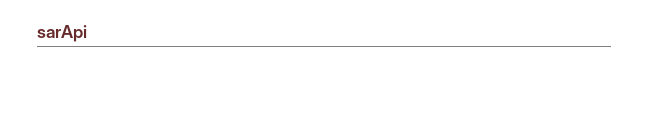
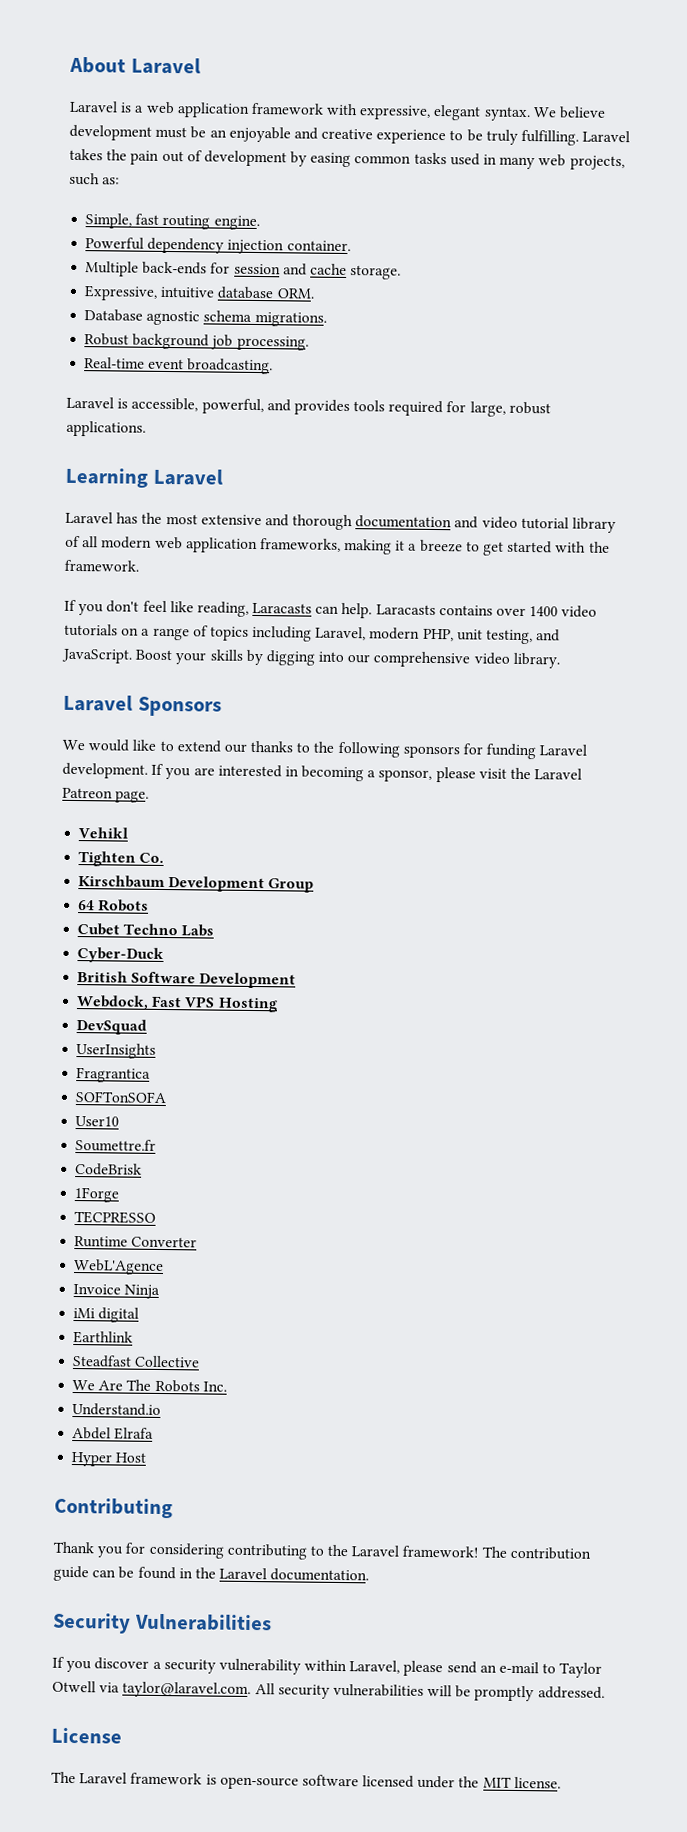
[37,25,87,42] sarApi -> [69,56,201,75] [69,100,607,122] [69,124,631,146] [69,148,625,171] [69,172,121,186] [85,213,260,231] [85,237,351,255] [85,261,402,280] [84,285,315,301] [84,309,327,327] [84,333,309,351] [84,357,274,375] [66,396,551,417] [66,420,146,437] [65,467,223,488] [65,511,617,534] [65,535,610,556] [64,559,139,572] [64,599,598,619] [64,623,561,645] [61,648,560,669] [63,694,222,717] [62,739,588,760] [62,762,583,783] [62,787,150,803] [78,827,129,839] [78,851,165,867] [78,875,315,893] [78,899,150,912] [77,923,215,937] [77,947,165,964] [77,971,297,989] [76,995,278,1013] [76,1019,148,1035] [76,1043,157,1059] [76,1067,152,1083] [75,1091,168,1104] [75,1116,120,1127] [75,1139,157,1152] [75,1163,143,1176] [74,1187,120,1203] [74,1211,157,1224] [74,1236,198,1248] [73,1259,165,1276] [73,1284,161,1299] [73,1307,140,1323] [73,1331,134,1344] [72,1355,201,1368] [72,1379,227,1393] [72,1403,162,1416] [72,1427,155,1440] [71,1452,147,1467] [54,1497,173,1519] [53,1541,591,1560] [53,1565,370,1582] [52,1612,272,1634] [52,1656,603,1678] [52,1680,605,1702] [51,1727,122,1744] [51,1771,561,1790] About Laravel // Laravel is a web application framework with expressive, elegant syntax. We believe development must be an enjoyable and creative experience to be truly fulfilling. Laravel takes the pain out of development by easing common tasks used in many web projects, such as: // Simple, fast routing engine. // Powerful dependency injection container. // Multiple back-ends for session and cache storage. // Expressive, intuitive database ORM. // Database agnostic schema migrations. // Robust background job processing. // Real-time event broadcasting. // Laravel is accessible, powerful, and provides tools required for large, robust applications. // Learning Laravel // Laravel has the most extensive and thorough documentation and video tutorial library of all modern web application frameworks, making it a breeze to get started with the framework. // If you don't feel like reading, Laracasts can help. Laracasts contains over 1400 video tutorials on a range of topics including Laravel, modern PHP, unit testing, and JavaScript. Boost your skills by digging into our comprehensive video library. // Laravel Sponsors // We would like to extend our thanks to the following sponsors for funding Laravel development. If you are interested in becoming a sponsor, please visit the Laravel Patreon page. // Vehikl // Tighten Co. // Kirschbaum Development Group // 64 Robots // Cubet Techno Labs // Cyber-Duck // British Software Development // Webdock, Fast VPS Hosting // DevSquad // UserInsights // Fragrantica // SOFTonSOFA // User10 // Soumettre.fr // CodeBrisk // 1Forge // TECPRESSO // Runtime Converter // WebL'Agence // Invoice Ninja // iMi digital // Earthlink // Steadfast Collective // We Are The Robots Inc. // Understand.io // Abdel Elrafa // Hyper Host // Contributing // Thank you for considering contributing to the Laravel framework! The contribution guide can be found in the Laravel documentation. // Security Vulnerabilities // If you discover a security vulnerability within Laravel, please send an e-mail to Taylor Otwell via taylor@laravel.com. All security vulnerabilities will be promptly addressed. // License // The Laravel framework is open-source software licensed under the MIT license.

